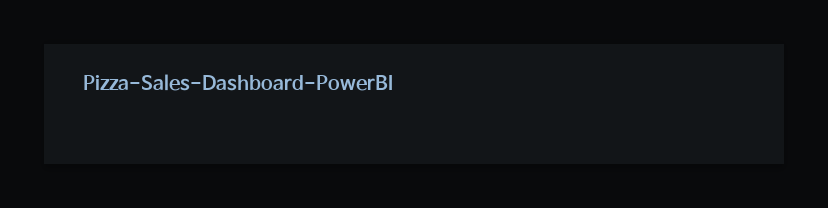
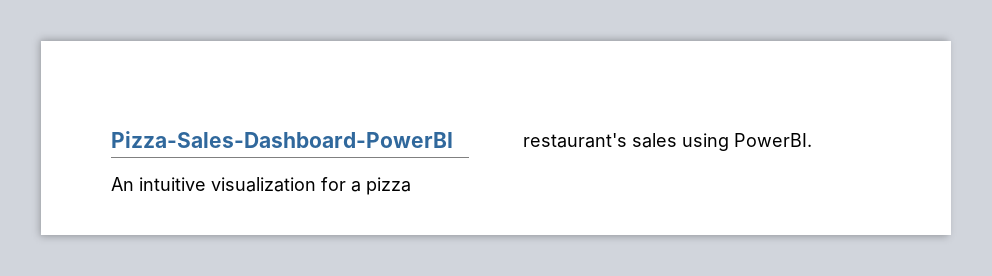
(393, 82) none -> [111,177,411,195] [523,133,812,151] // An intuitive visualization for a pizza restaurant's sales using PowerBI.

